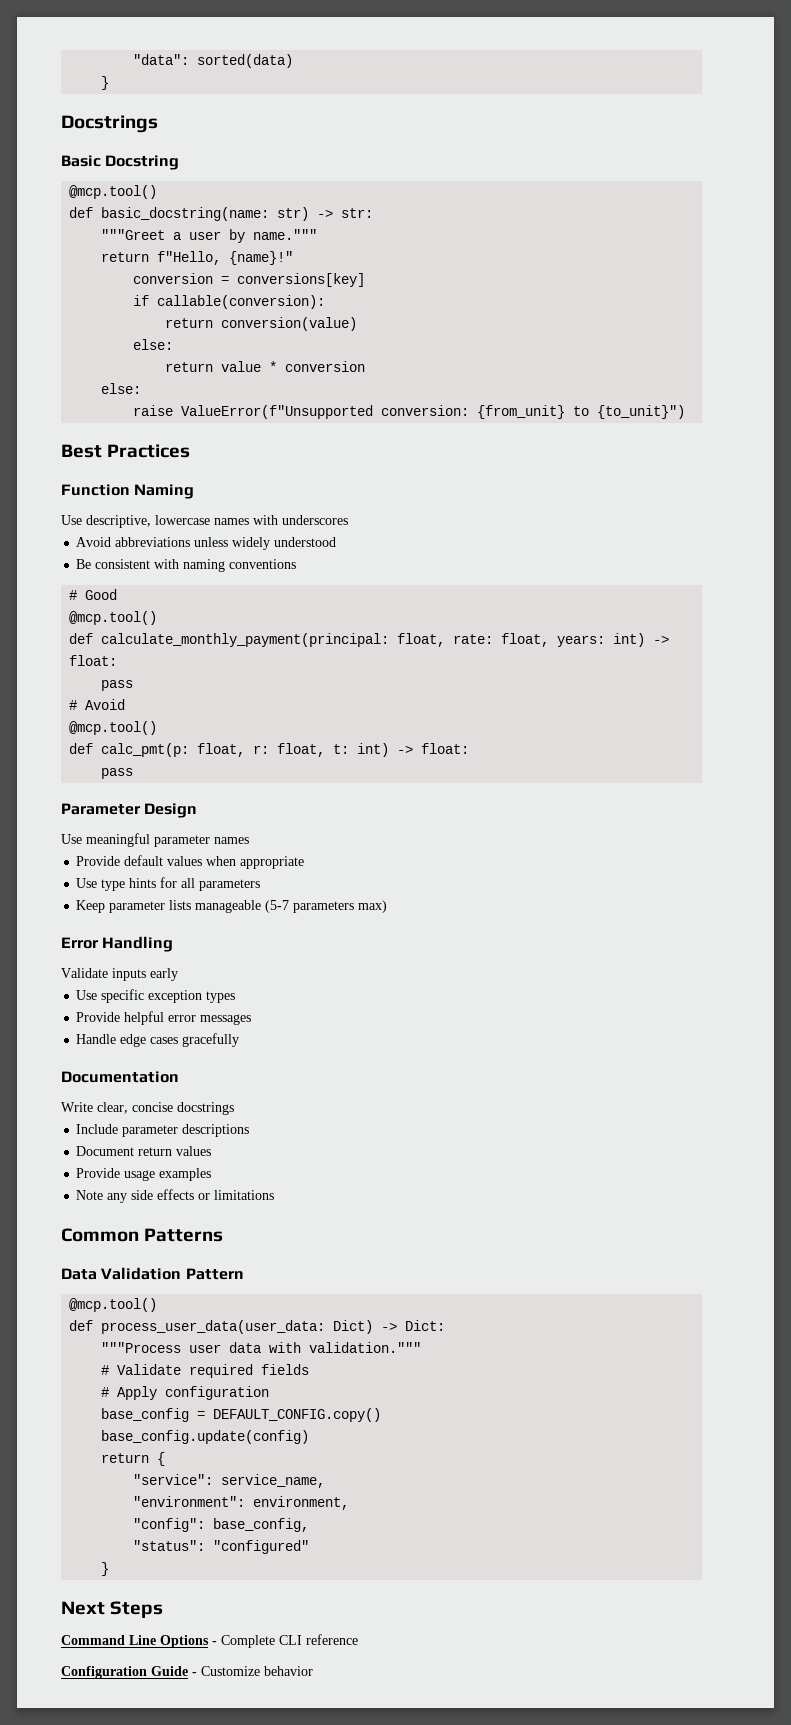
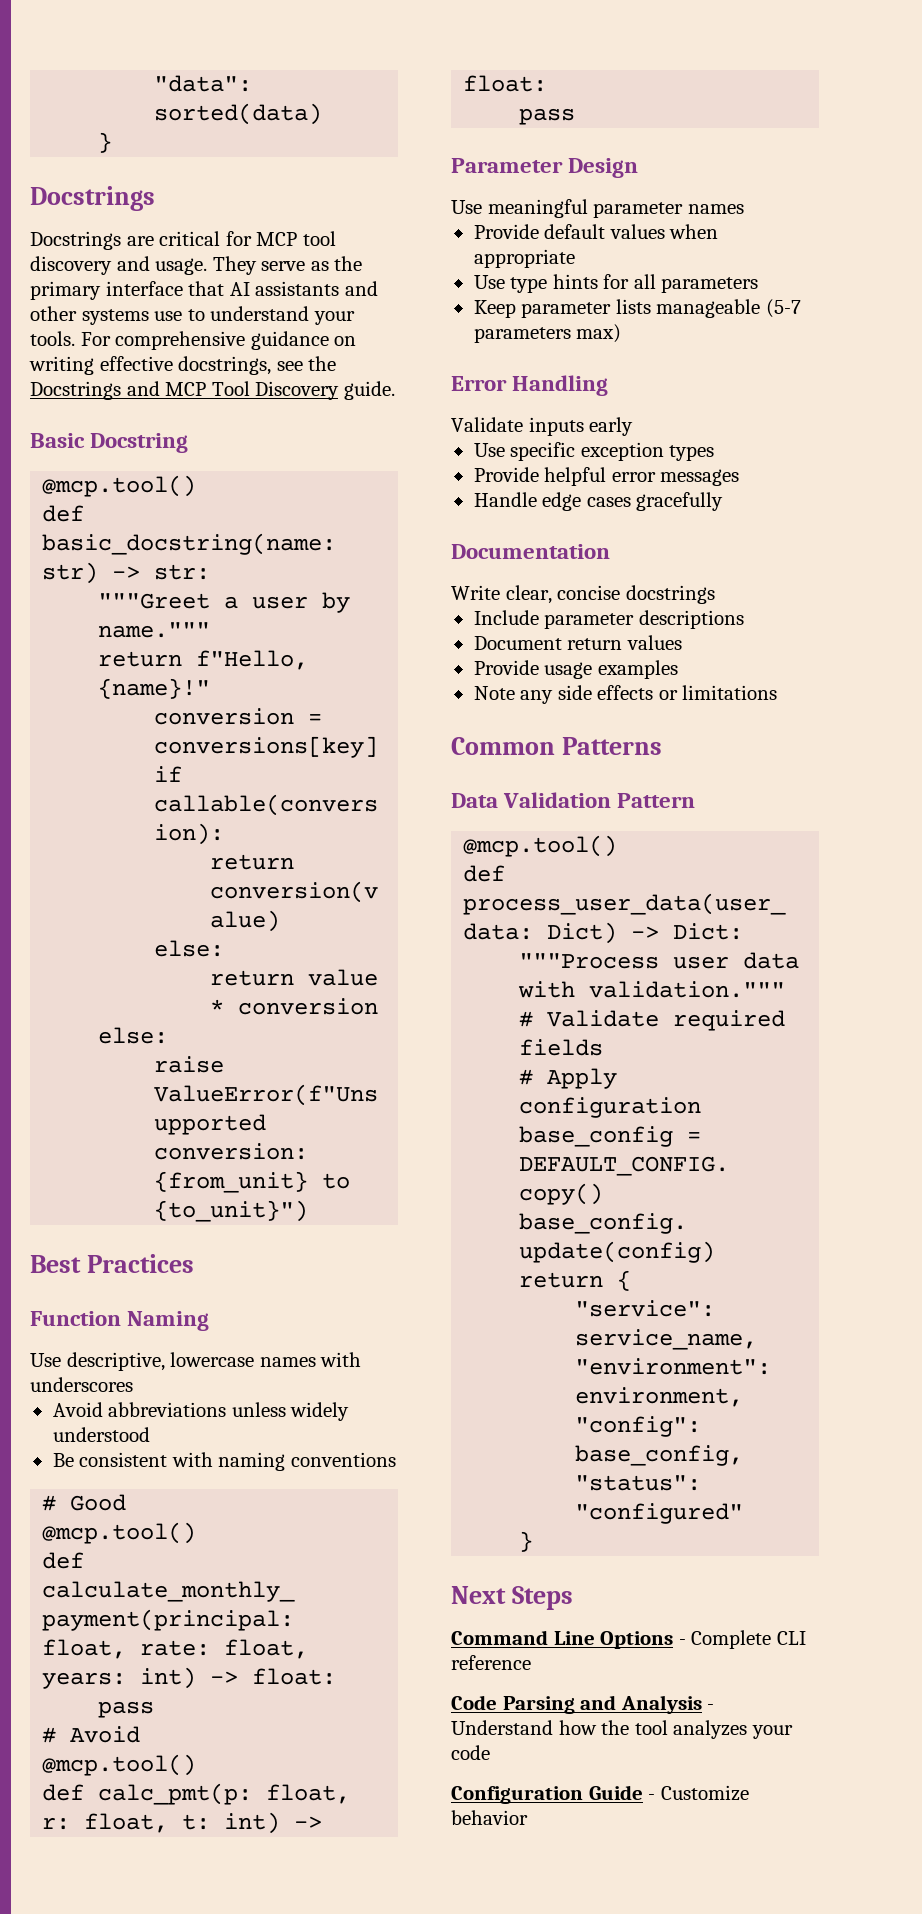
(158, 124) none -> [30,231,336,250] [30,256,363,275] [30,281,378,300] [30,306,355,325] [30,331,357,350] [29,356,337,375] [30,381,395,400] // Docstrings are critical for MCP tool discovery and usage. They serve as the primary interface that AI assistants and other systems use to understand your tools. For comprehensive guidance on writing effective docstrings, see the Docstrings and MCP Tool Discovery guide.
(358, 1639) none -> [451,1695,715,1714] [451,1720,793,1739] [451,1745,490,1760] // Code Parsing and Analysis - Understand how the tool analyzes your code

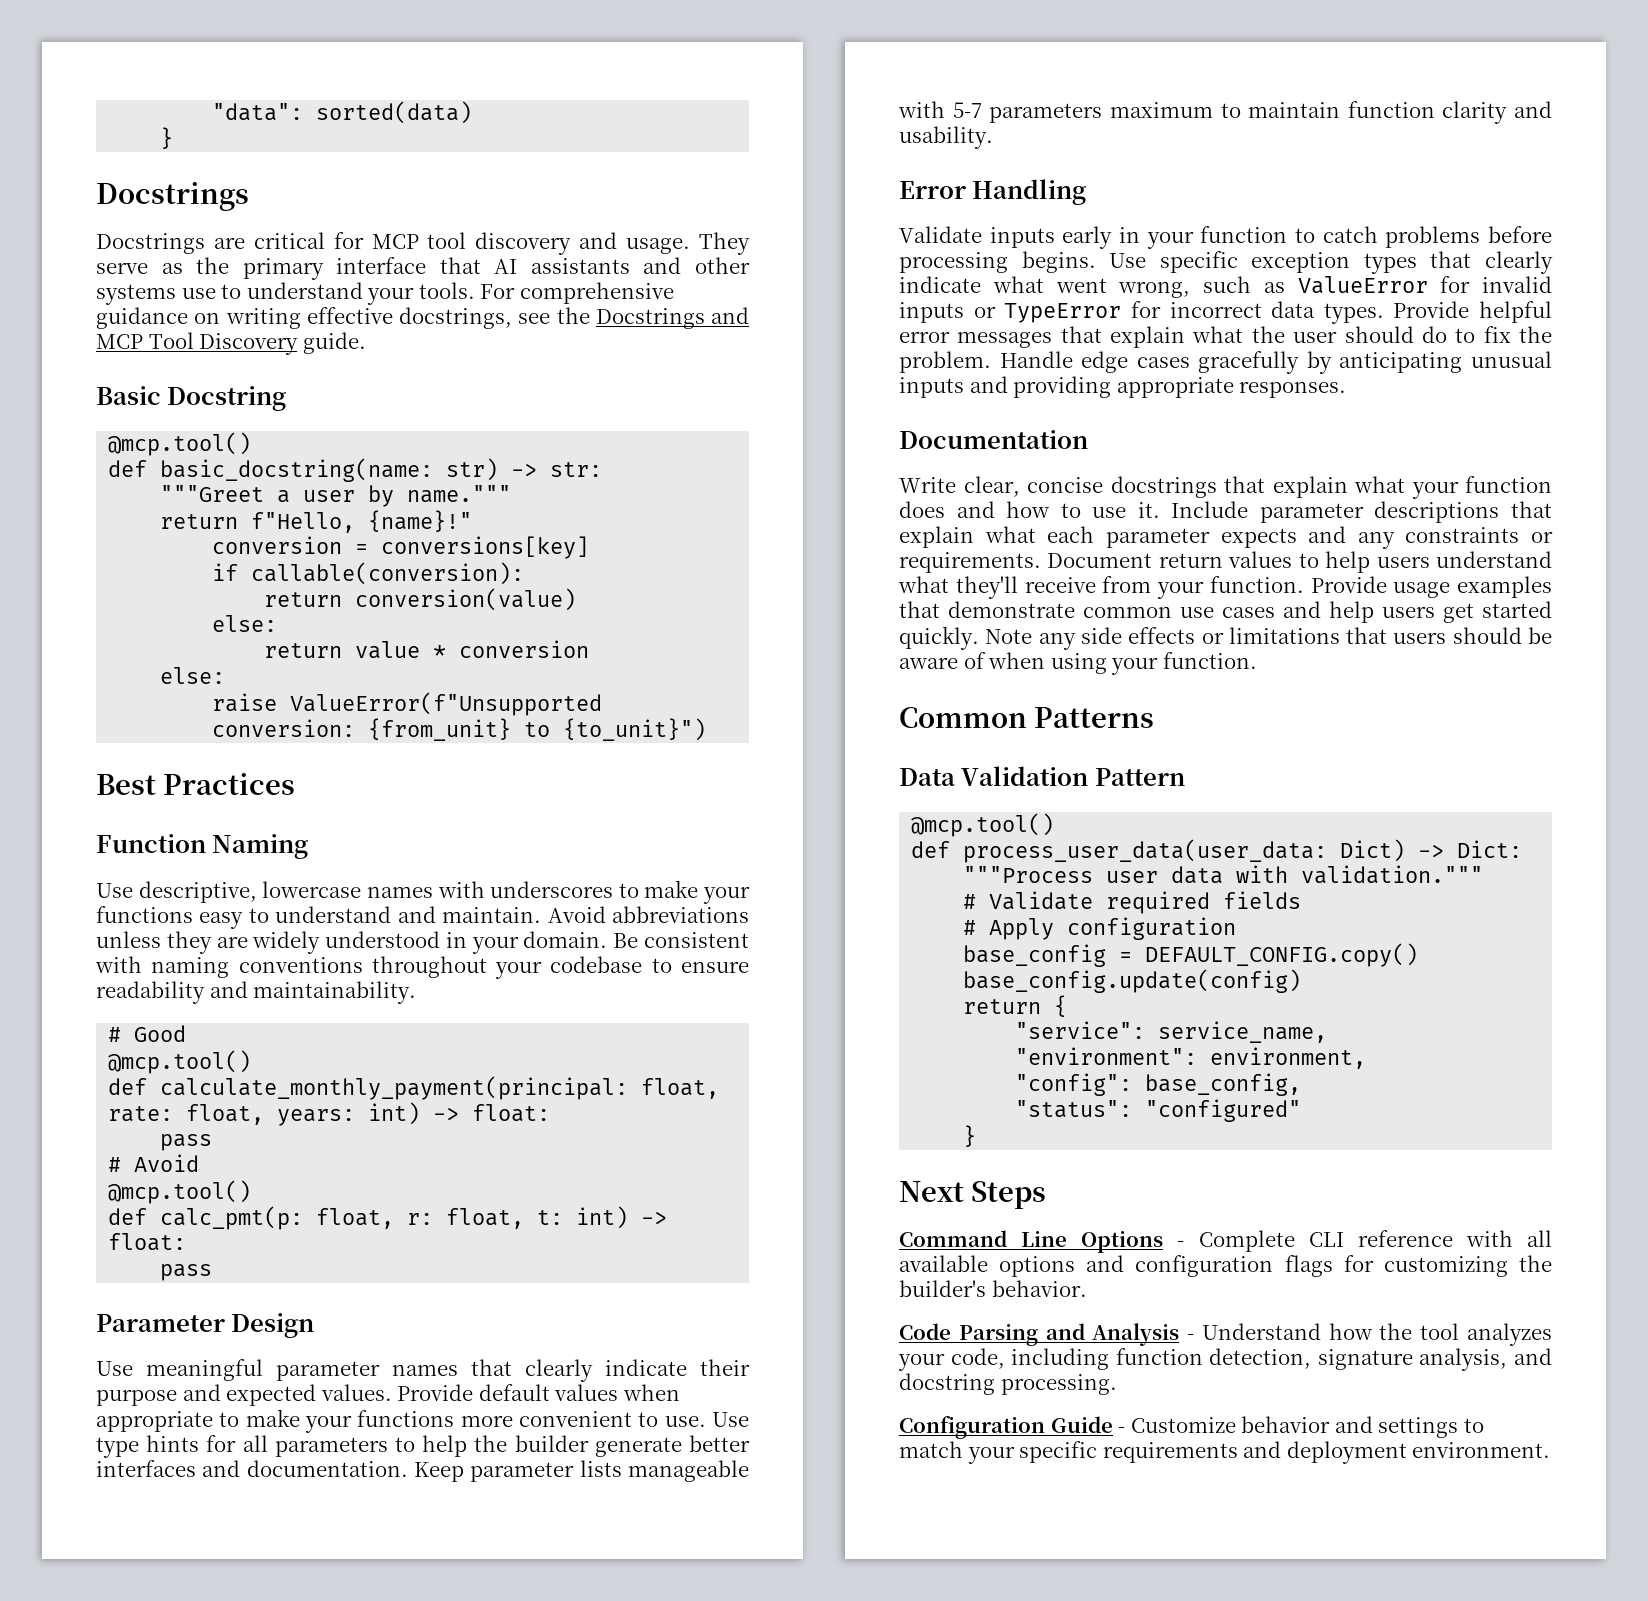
(133, 1384) // -> [618,880,750,904] [96,906,542,929] to make your functions easy to understand and maintain.
(286, 1409) none -> [166,931,248,954] they are
(150, 1434) // -> [445,931,608,954] in your domain.
(396, 1459) none -> [371,956,749,979] [96,981,417,1004] throughout your codebase to ensure readability and maintainability.
(744, 209) // -> [471,1359,750,1382] [96,1384,392,1406] that clearly indicate their purpose and expected values.
(575, 258) // -> [219,1409,706,1433] to make your functions more convenient to use.
[473,299,801,318] [473,324,622,343] // Keep parameter lists manageable (5-7 parameters max) -> [394,1435,750,1457] [96,1460,749,1482] [898,101,1552,124] [899,126,993,149] to help the builder generate better interfaces and documentation. Keep parameter lists manageable with 5-7 parameters maximum to maintain function clarity and usability.
[473,442,715,461] [473,467,740,486] [473,492,724,511] // Use specific exception types // Provide helpful error messages // Handle edge cases gracefully -> [1119,226,1552,249] [899,251,1553,274] [899,276,1552,298] [899,301,1552,324] [899,326,1552,348] [899,351,1552,374] [899,376,1347,398] in your function to catch problems before processing begins. Use specific exception types that clearly indicate what went wrong, such as ValueError for invalid inputs or TypeError for incorrect data types. Provide helpful error messages that explain what the user should do to fix the problem. Handle edge cases gracefully by anticipating unusual inputs and providing appropriate responses.
[473,610,744,629] [473,635,682,650] [473,660,678,679] // Include parameter descriptions // Document return values // Provide usage examples // -> [1224,476,1552,499] [899,501,1552,523] [899,526,1553,549] [899,551,1552,573] [898,576,1552,599] [899,601,1552,623] [899,626,979,650] that explain what your function does and how to use it. Include parameter descriptions that explain what each parameter expects and any constraints or requirements. Document return values to help users understand what they'll receive from your function. Provide usage examples that demonstrate common use cases and help users get started quickly.
(778, 692) none -> [1346,627,1552,644] [899,652,1257,675] that users should be aware of when using your function.
(531, 1662) none -> [1465,1230,1552,1247] [899,1255,1552,1277] [899,1280,1087,1297] with all available options and configuration flags for customizing the builder's behavior.
[451,1745,490,1760] code -> [950,1348,1552,1371] [899,1373,1117,1395] code, including function detection, signature analysis, and docstring processing.
(528, 1817) none -> [1334,1416,1484,1438] [899,1441,1551,1464] and settings to match your specific requirements and deployment environment.

